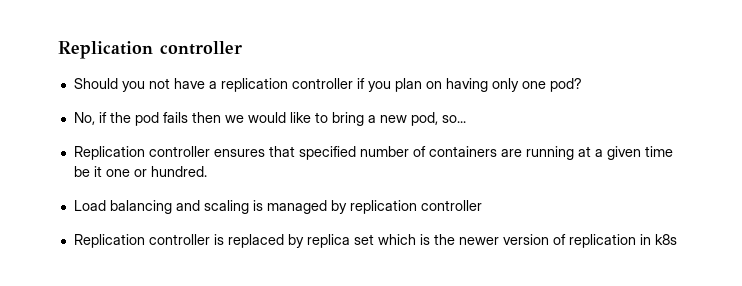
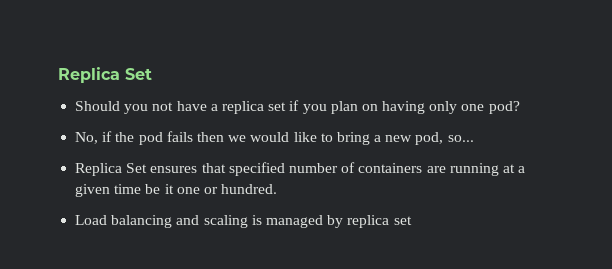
[58,41,242,59] Replication controller -> [58,67,152,83] Replica Set
[220,78,353,92] replication controller -> [221,101,287,114] replica set
[73,146,210,160] Replication controller -> [75,163,148,176] Replica Set
[349,200,482,214] [73,234,677,248] replication controller // Replication controller is replaced by replica set which is the newer version of replication in k8s -> [347,215,412,228] replica set

